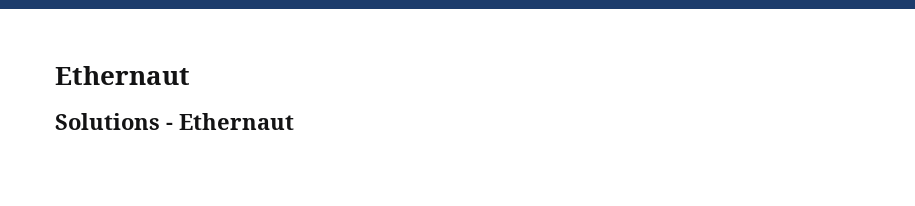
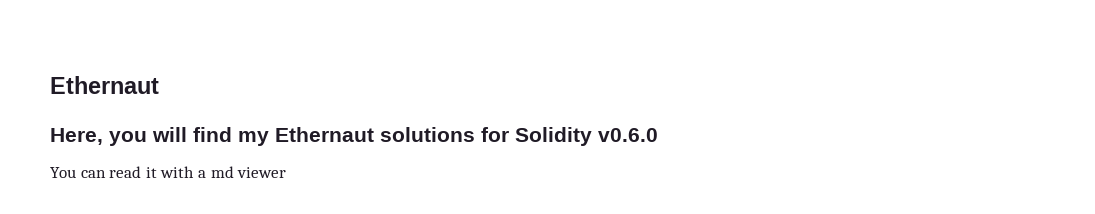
[55,113,294,130] Solutions - Ethernaut -> [50,127,658,146] [50,166,287,178] Here, you will find my Ethernaut solutions for Solidity v0.6.0 // You can read it with a md viewer

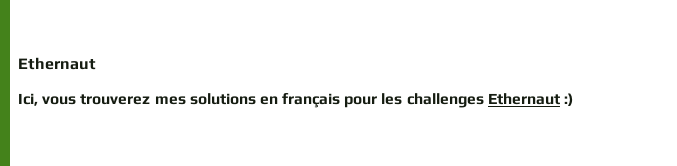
[50,127,658,146] [50,166,287,178] Here, you will find my Ethernaut solutions for Solidity v0.6.0 // You can read it with a md viewer -> [18,93,574,108] Ici, vous trouverez mes solutions en français pour les challenges Ethernaut :)

